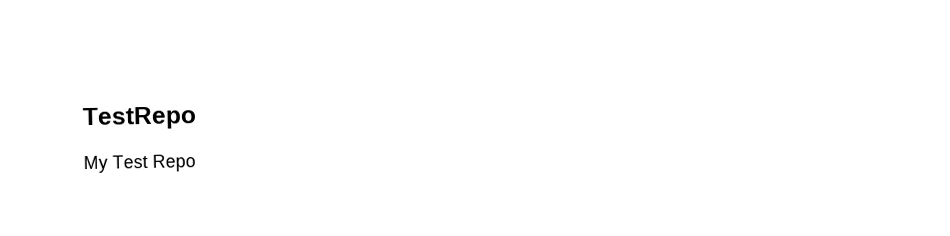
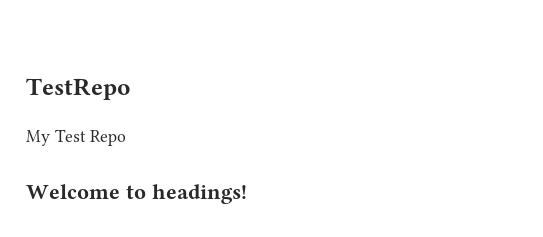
(196, 163) none -> [26,184,247,204] // Welcome to headings!

